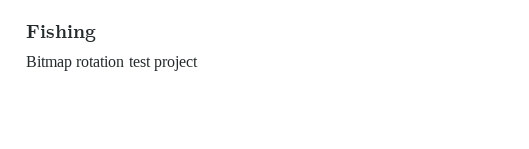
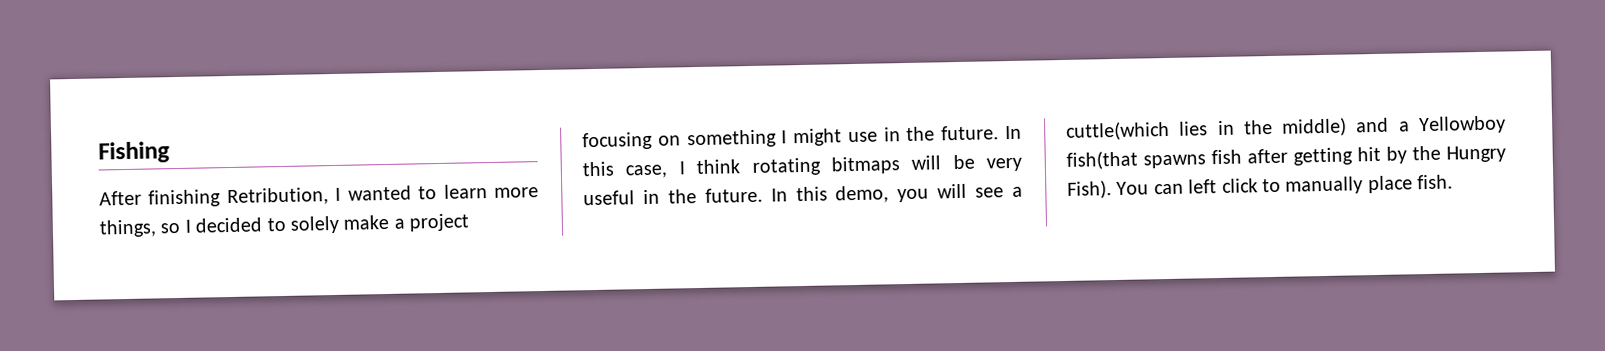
[26,56,198,71] Bitmap rotation test project -> [99,184,539,208] [99,213,470,238] [582,125,1022,151] [582,154,1022,179] [583,183,1023,206] [1066,115,1506,141] [1066,145,1506,170] [1067,174,1454,199] After finishing Retribution, I wanted to learn more things, so I decided to solely make a project focusing on something I might use in the future. In this case, I think rotating bitmaps will be very useful in the future. In this demo, you will see a cuttle(which lies in the middle) and a Yellowboy fish(that spawns fish after getting hit by the Hungry Fish). You can left click to manually place fish.

